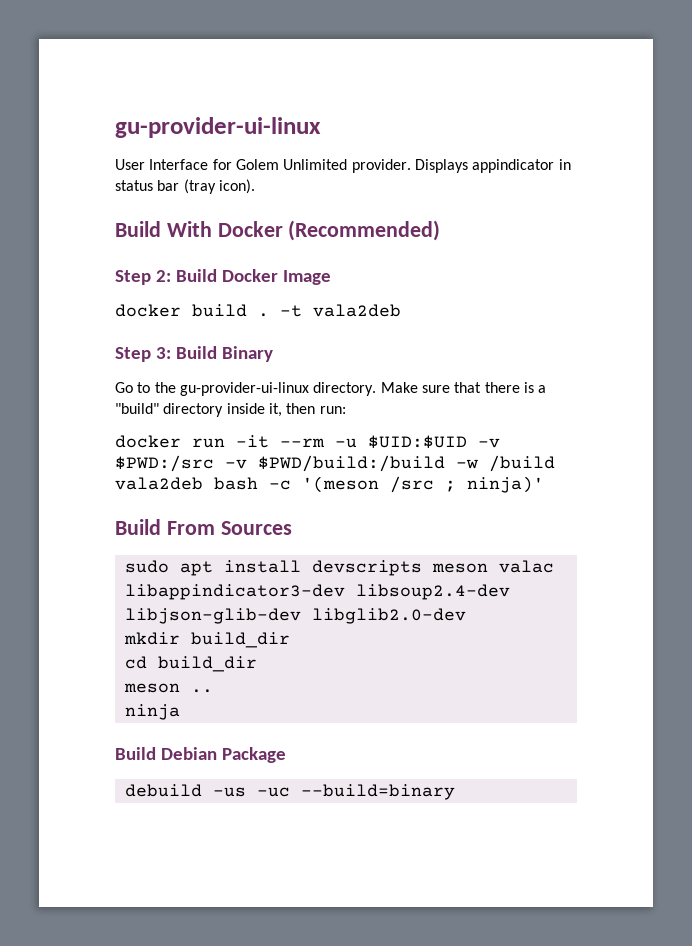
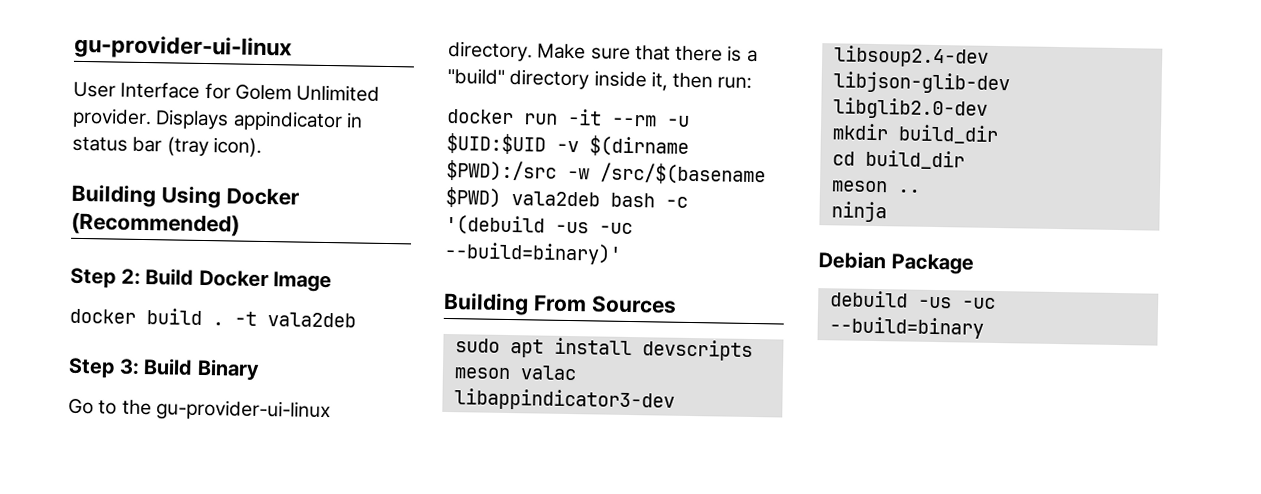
[115,221,212,237] Build With -> [71,183,221,209] Building Using
[115,455,555,472] [115,476,544,493] [115,519,161,535] $PWD:/src -v $PWD/build:/build -w /build vala2deb bash -c '(meson /src ; ninja)' // Build -> [589,135,689,157] [446,159,766,186] [445,186,688,208] [445,214,633,236] [444,241,622,265] [443,291,529,316] $(dirname $PWD):/src -w /src/$(basename $PWD) vala2deb bash -c '(debuild -us -uc --build=binary)' // Building
[115,747,156,760] Build -> (887, 212) none

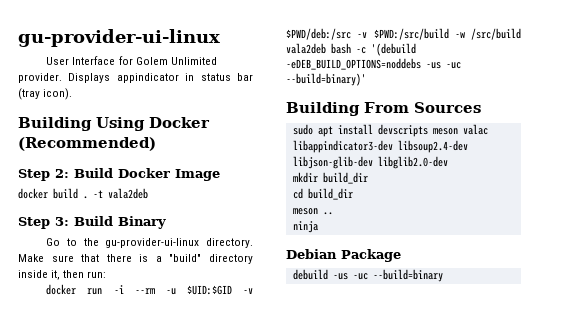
[567,108,602,126] -it -> [113,285,124,294] -i
[446,132,689,157] [446,159,766,186] [445,186,501,208] $UID:$UID -v $(dirname $PWD):/src -w /src/$(basename $PWD) -> [186,285,253,295] [286,28,521,40] $UID:$GID -v $PWD/deb:/src -v $PWD:/src/build -w /src/build
(545, 225) none -> [286,58,421,70] -eDEB_BUILD_OPTIONS=noddebs

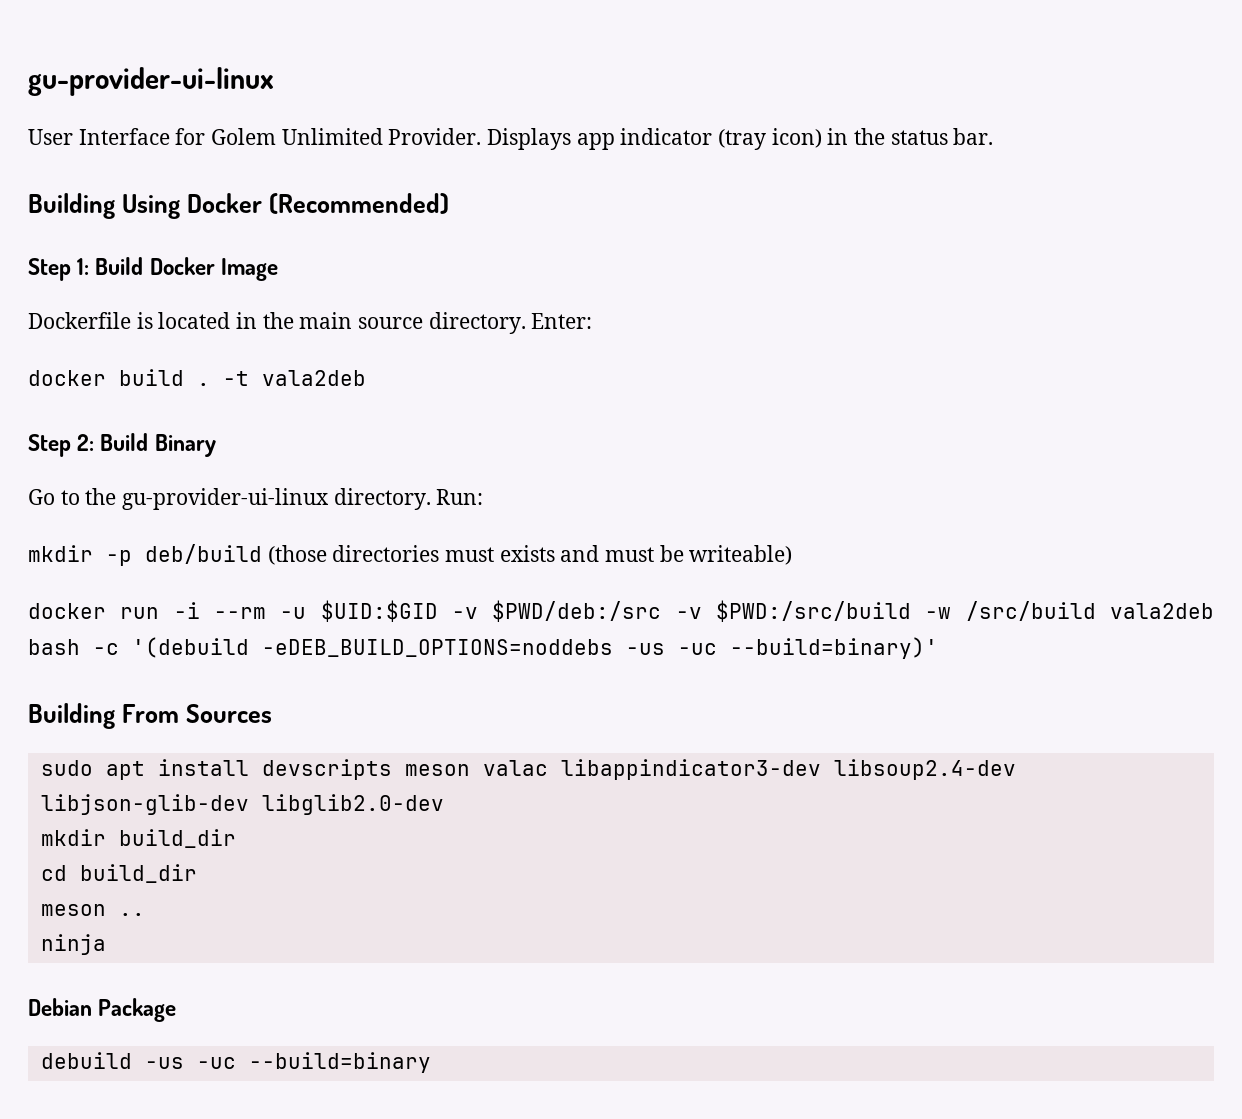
[18,73,254,83] [18,88,73,100] provider. Displays appindicator in status bar (tray icon). -> [388,128,994,150] Provider. Displays app indicator (tray icon) in the status bar.
[55,169,69,178] 2: -> [77,258,90,275] 1:
(220, 175) none -> [28,312,593,334] // Dockerfile is located in the main source directory. Enter:
[55,217,69,226] 3: -> [77,434,95,451] 2:
[18,254,254,264] [18,270,107,280] Make sure that there is a "build" directory inside it, then run: -> [436,489,484,505] [28,544,793,566] Run: // mkdir -p deb/build (those directories must exists and must be writeable)

